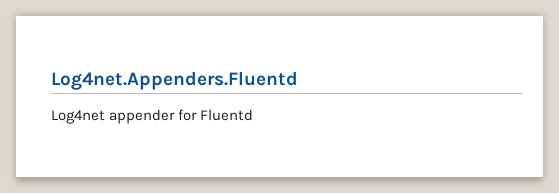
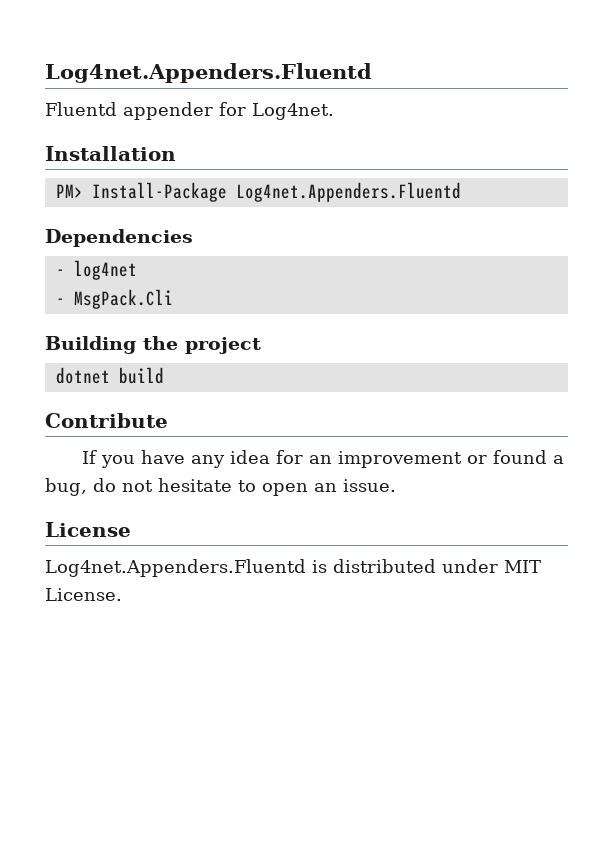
[51,71,298,90] [51,110,105,124] Log4net.Appenders.Fluentd // Log4net -> [45,63,372,83] [45,102,117,116] Log4net.Appenders.Fluentd // Fluentd
[200,109,254,121] Fluentd -> [252,103,334,120] [45,146,176,161] [55,182,461,202] [45,229,193,247] [55,260,137,280] [55,289,173,309] [45,336,261,354] [55,367,164,384] [45,413,168,428] [81,450,564,468] [45,478,396,496] [45,522,131,537] [45,559,541,577] [45,588,122,601] Log4net. // Installation // PM> Install-Package Log4net.Appenders.Fluentd // Dependencies // - log4net // - MsgPack.Cli // Building the project // dotnet build // Contribute // If you have any idea for an improvement or found a bug, do not hesitate to open an issue. // License // Log4net.Appenders.Fluentd is distributed under MIT License.

